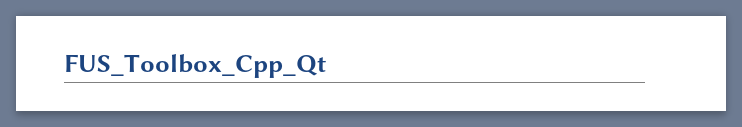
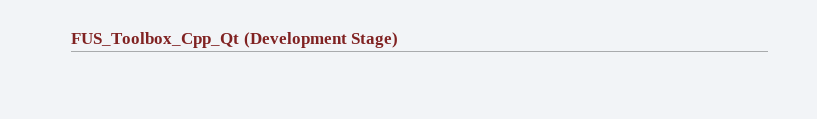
(326, 66) none -> [243,32,399,48] (Development Stage)

